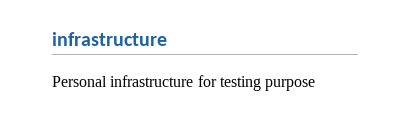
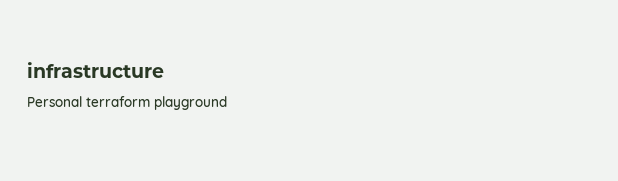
[110,75,316,91] infrastructure for testing purpose -> [86,96,227,110] terraform playground

